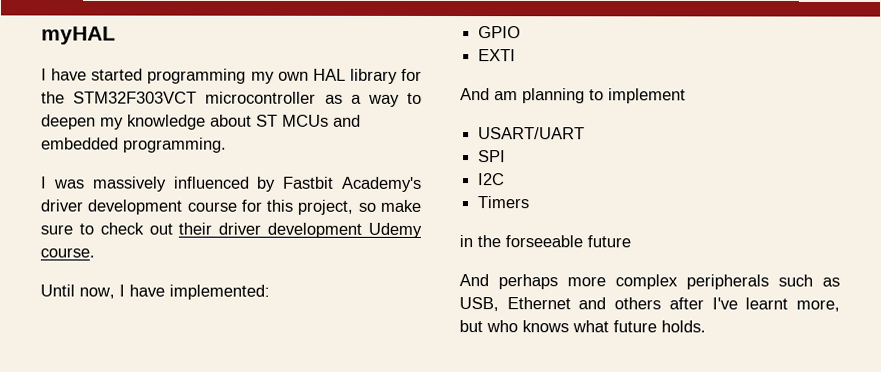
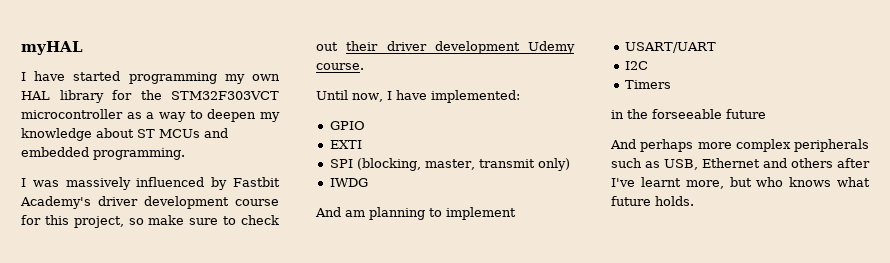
(517, 55) none -> [329,158,570,171] [329,178,368,187] // SPI (blocking, master, transmit only) // IWDG
[478,150,507,163] // SPI -> (716, 47) none

